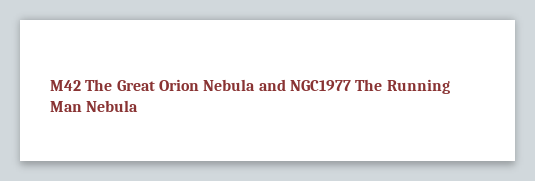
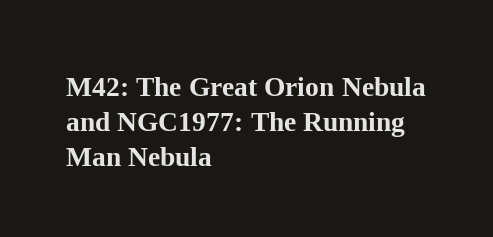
[50,80,81,91] M42 -> [66,78,129,96] M42:
[289,80,351,91] NGC1977 -> [117,113,244,131] NGC1977:

